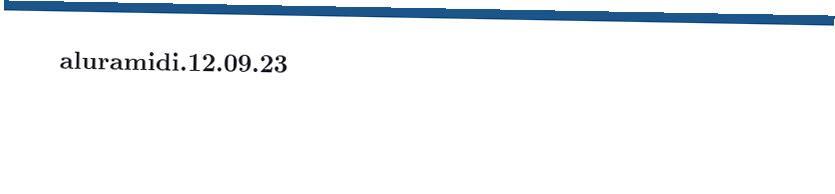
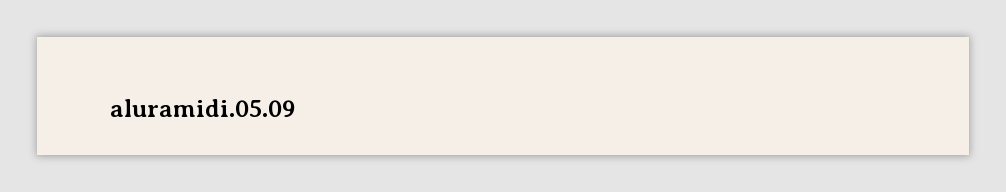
[59,50,288,73] aluramidi.12.09.23 -> [110,99,295,117] aluramidi.05.09

